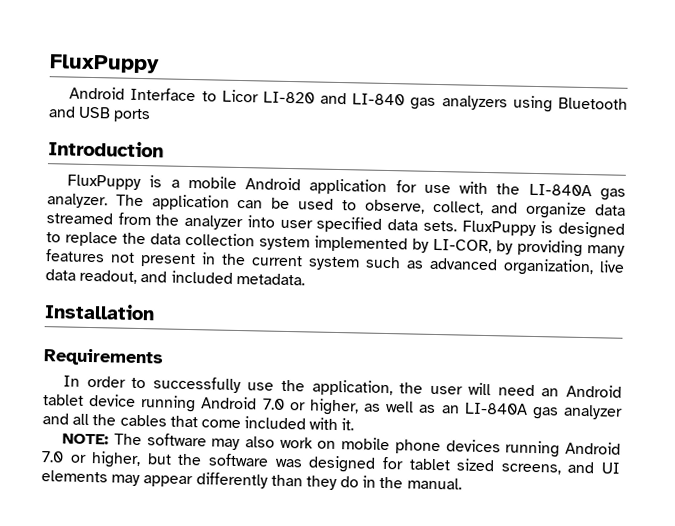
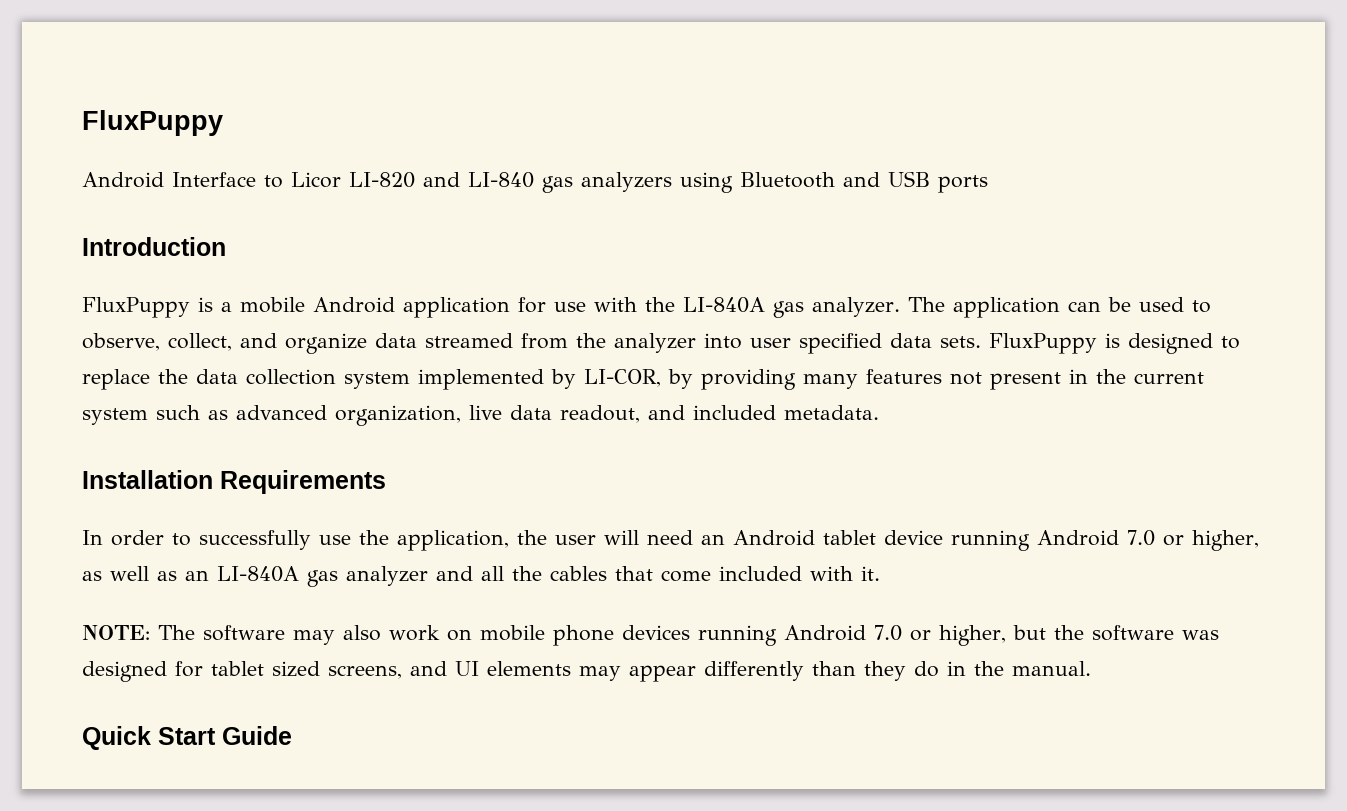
(155, 312) // -> (213, 479) none
(462, 483) none -> [82,726,292,750] // Quick Start Guide

